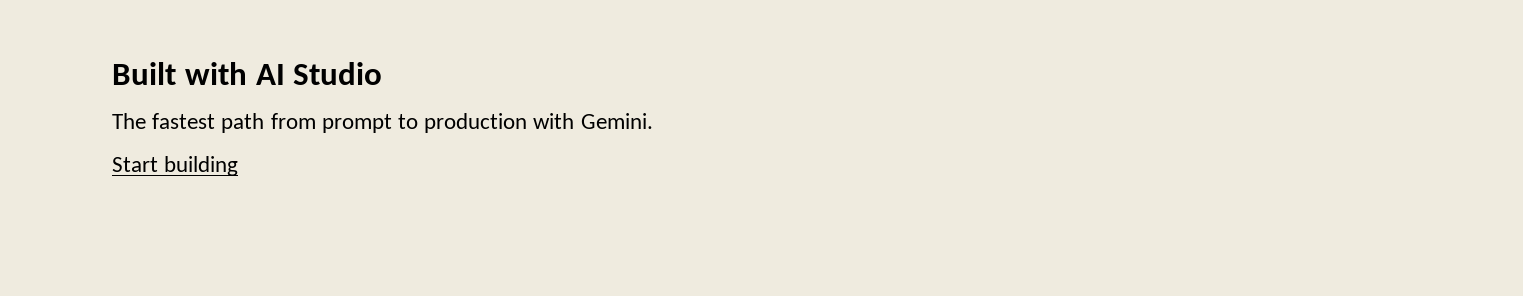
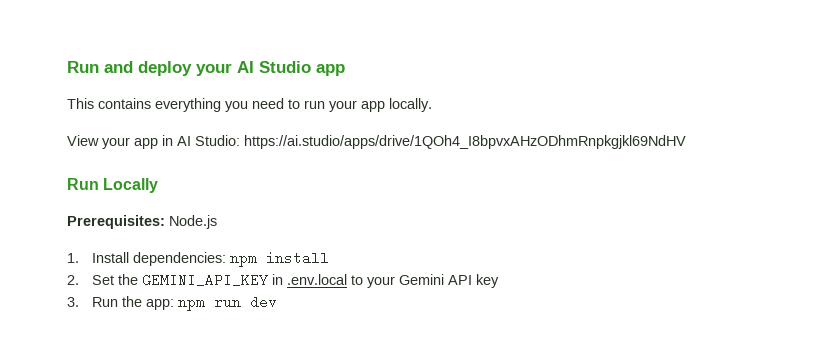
[112,62,383,85] [112,113,653,133] [112,156,239,176] Built with AI Studio // The fastest path from prompt to production with Gemini. // Start building -> [67,61,345,76] [67,98,432,112] [67,135,686,149] [67,178,159,193] [67,215,217,229] [67,251,330,267] [67,273,500,288] [67,295,278,311] Run and deploy your AI Studio app // This contains everything you need to run your app locally. // View your app in AI Studio: https://ai.studio/apps/drive/1QOh4_I8bpvxAHzODhmRnpkgjkl69NdHV // Run Locally // Prerequisites: Node.js // 1. Install dependencies: npm install // 2. Set the GEMINI_API_KEY in .env.local to your Gemini API key // 3. Run the app: npm run dev

